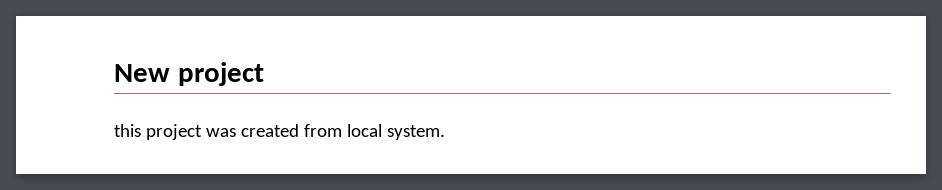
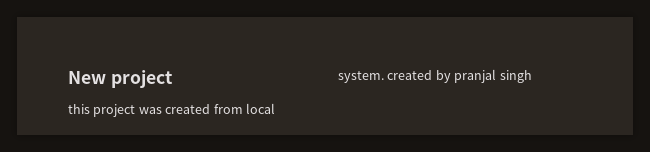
(445, 132) none -> [387,69,532,83] created by pranjal singh

